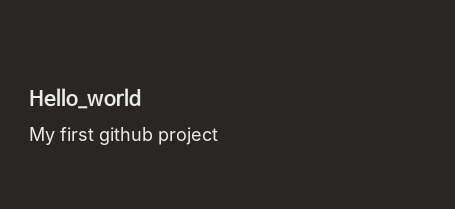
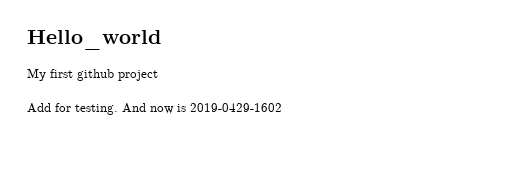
(218, 136) none -> [27,103,282,115] // Add for testing. And now is 2019-0429-1602

